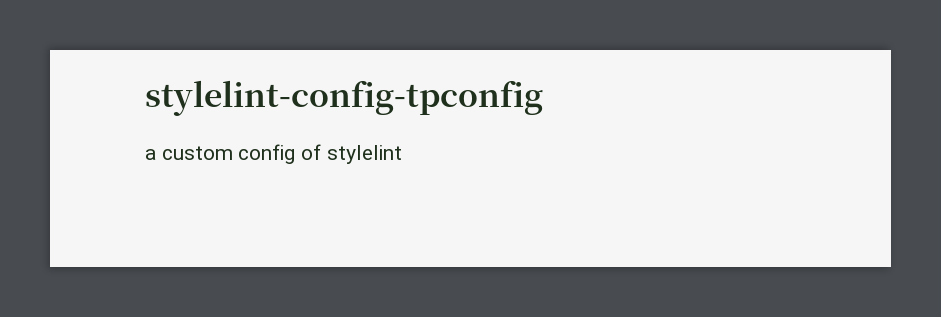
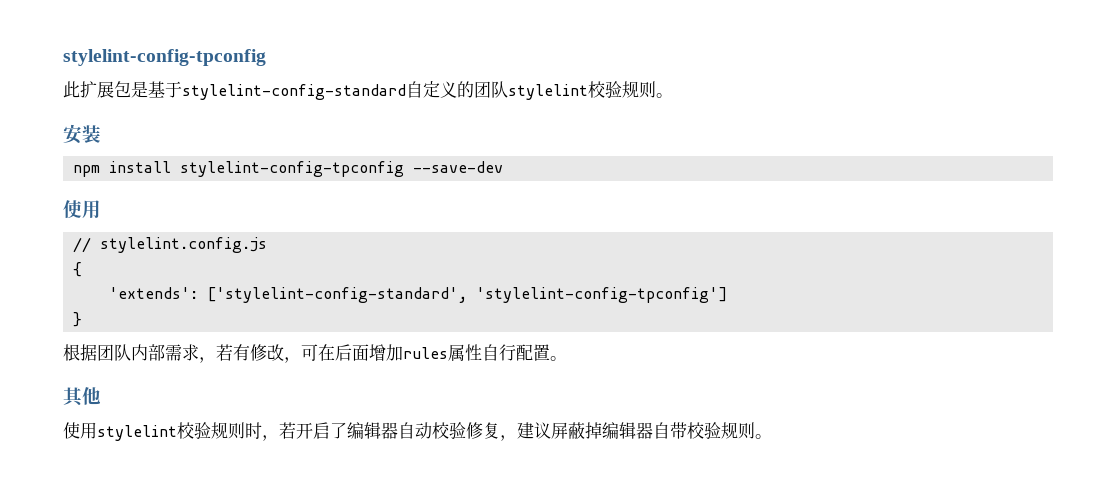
[145,144,402,164] a custom config of stylelint -> [63,81,673,100] [63,124,101,144] [73,161,504,177] [63,200,101,219] [73,237,268,253] [73,262,83,277] [109,287,728,303] [73,312,83,327] [63,344,567,363] [63,387,101,407] [63,422,772,441] 此扩展包是基于stylelint-config-standard自定义的团队stylelint校验规则。 // 安装 // npm install stylelint-config-tpconfig --save-dev // 使用 // // stylelint.config.js // { // 'extends': ['stylelint-config-standard', 'stylelint-config-tpconfig'] // } // 根据团队内部需求，若有修改，可在后面增加rules属性自行配置。 // 其他 // 使用stylelint校验规则时，若开启了编辑器自动校验修复，建议屏蔽掉编辑器自带校验规则。

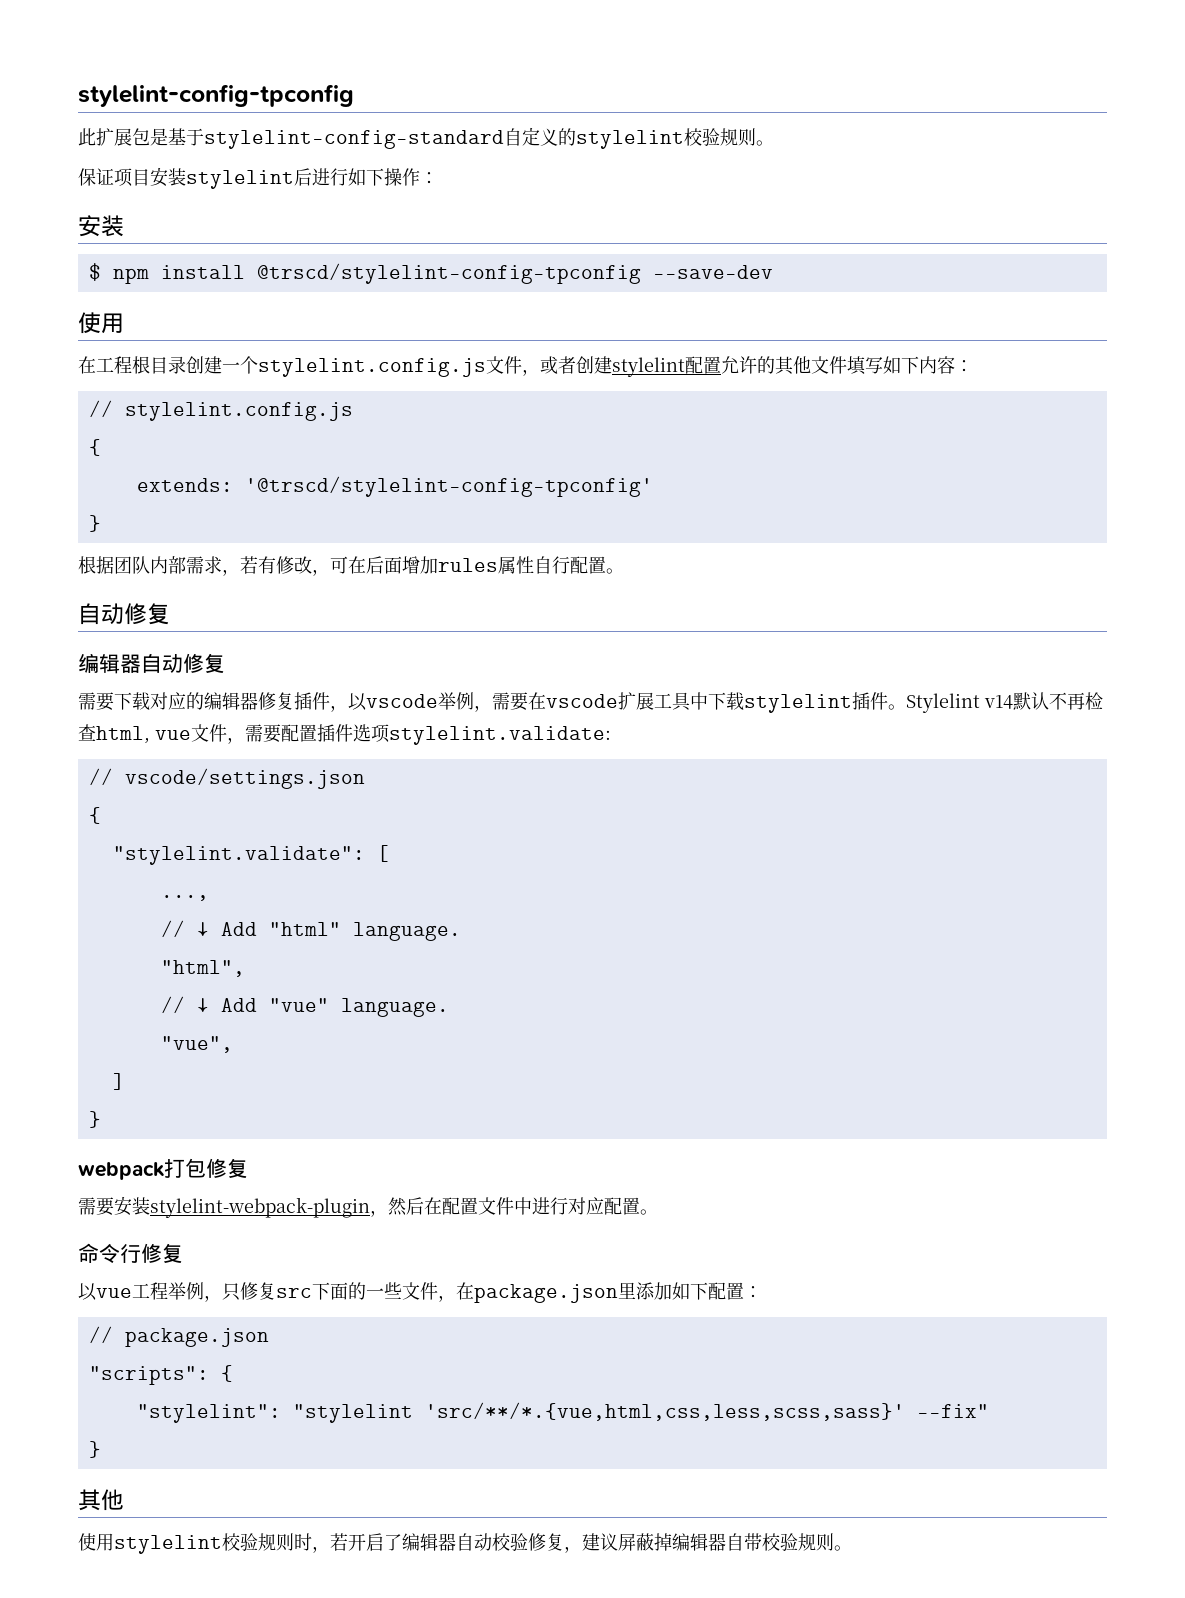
[474,81,508,98] 团队 -> (576, 137) none
(673, 95) none -> [78,167,438,189] // 保证项目安装stylelint后进行如下操作：
(101, 134) none -> [88,263,101,281] $
[180,161,405,177] stylelint-config-tpconfig -> [256,263,641,284] @trscd/stylelint-config-tpconfig
(101, 209) none -> [78,356,973,377] // 在工程根目录创建一个stylelint.config.js文件，或者创建stylelint配置允许的其他文件填写如下内容：
[109,287,728,303] 'extends': ['stylelint-config-standard', 'stylelint-config-tpconfig'] -> [136,476,653,497] extends: '@trscd/stylelint-config-tpconfig'
(567, 358) none -> [78,603,170,625] [78,653,225,674] [78,692,1103,713] [78,724,611,745] [88,768,365,789] [88,807,101,824] [112,845,389,865] [160,895,209,901] [160,920,461,941] [160,960,245,977] [160,996,449,1017] [160,1036,233,1053] [112,1073,125,1090] [88,1111,101,1128] [78,1158,248,1180] [78,1196,658,1218] [78,1243,183,1264] [78,1282,762,1303] [88,1326,269,1347] [88,1365,233,1385] [136,1402,989,1423] [88,1441,101,1458] // 自动修复 // 编辑器自动修复 // 需要下载对应的编辑器修复插件，以vscode举例，需要在vscode扩展工具中下载stylelint插件。Stylelint v14默认不再检查html, vue文件，需要配置插件选项stylelint.validate: // // vscode/settings.json // { // "stylelint.validate": [ // ..., // // ↓ Add "html" language. // "html", // // ↓ Add "vue" language. // "vue", // ] // } // webpack打包修复 // 需要安装stylelint-webpack-plugin，然后在配置文件中进行对应配置。 // 命令行修复 // 以vue工程举例，只修复src下面的一些文件，在package.json里添加如下配置： // // package.json // "scripts": { // "stylelint": "stylelint 'src/**/*.{vue,html,css,less,scss,sass}' --fix" // }

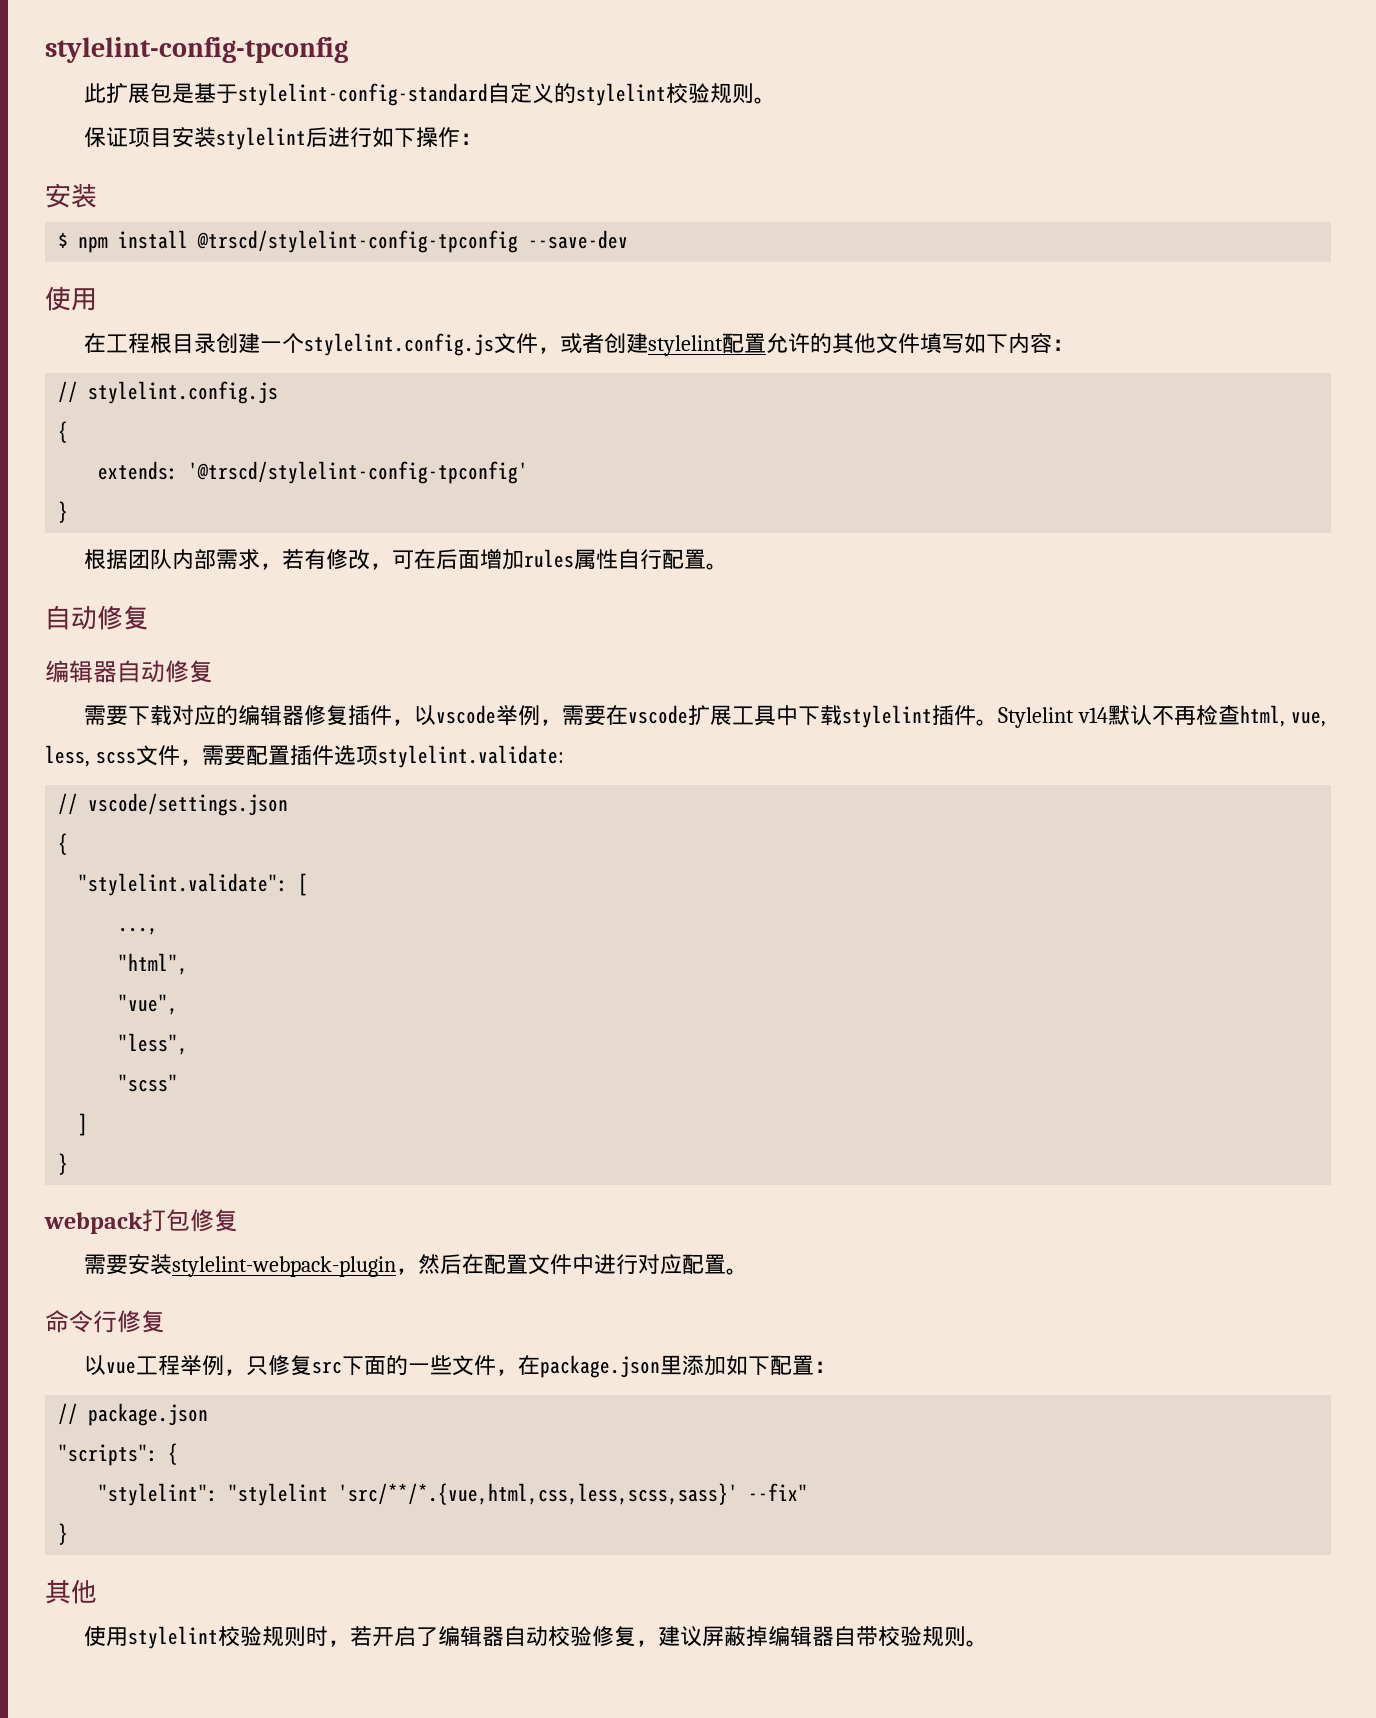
[155,730,191,740] vue -> [1290,711,1326,727] [45,745,136,767] vue, less, scss
[160,920,461,941] [160,960,245,977] [160,996,449,1017] [160,1036,233,1053] // ↓ Add "html" language. // "html", // // ↓ Add "vue" language. // "vue", -> [118,953,189,975] [118,994,179,1015] [118,1033,189,1055] [118,1074,179,1092] "html", // "vue", // "less", // "scss"

